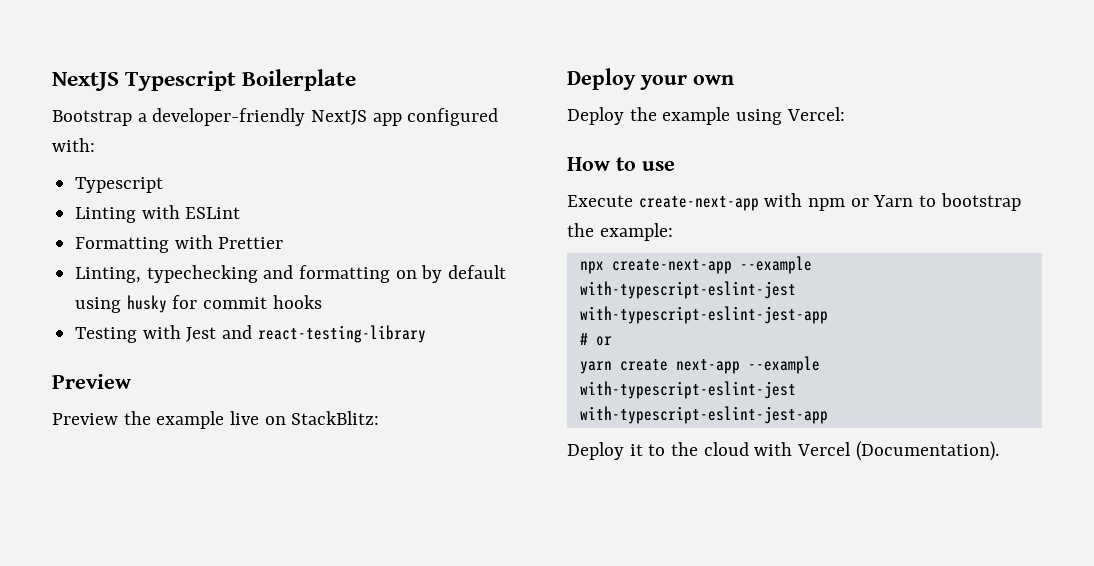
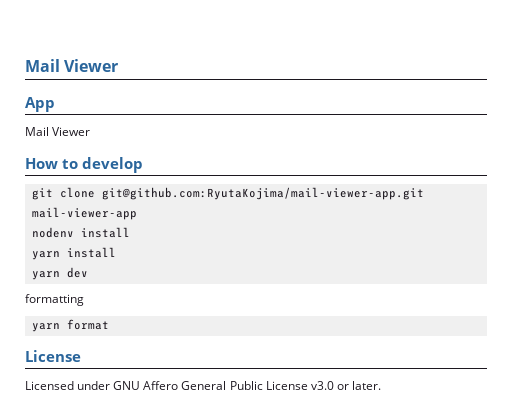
[52,69,357,91] [52,108,499,126] [52,138,95,152] [75,177,164,193] [75,205,241,223] [75,235,284,253] [75,265,507,283] [75,295,322,313] [75,325,426,343] [52,374,131,389] [52,411,380,429] [567,68,734,90] [567,107,845,125] [567,157,675,171] [567,193,1021,211] [567,223,673,241] [579,256,812,274] [579,281,796,299] [579,306,828,324] [579,333,612,346] [579,356,820,374] [579,381,796,399] [579,406,828,424] [567,441,999,461] NextJS Typescript Boilerplate // Bootstrap a developer-friendly NextJS app configured with: // Typescript // Linting with ESLint // Formatting with Prettier // Linting, typechecking and formatting on by default using husky for commit hooks // Testing with Jest and react-testing-library // Preview // Preview the example live on StackBlitz: // Deploy your own // Deploy the example using Vercel: // How to use // Execute create-next-app with npm or Yarn to bootstrap the example: // npx create-next-app --example with-typescript-eslint-jest with-typescript-eslint-jest-app // # or // yarn create next-app --example with-typescript-eslint-jest with-typescript-eslint-jest-app // Deploy it to the cloud with Vercel (Documentation). -> [25,59,119,72] [25,97,55,112] [25,127,91,136] [25,157,143,173] [31,187,424,200] [31,207,137,220] [31,227,130,238] [31,247,116,260] [31,267,88,280] [25,294,84,306] [31,319,109,332] [25,350,81,362] [25,381,381,390] Mail Viewer // App // Mail Viewer // How to develop // git clone git@github.com:RyutaKojima/mail-viewer-app.git mail-viewer-app // nodenv install // yarn install // yarn dev // formatting // yarn format // License // Licensed under GNU Affero General Public License v3.0 or later.

